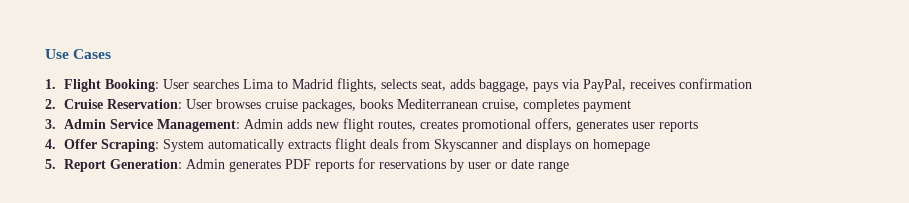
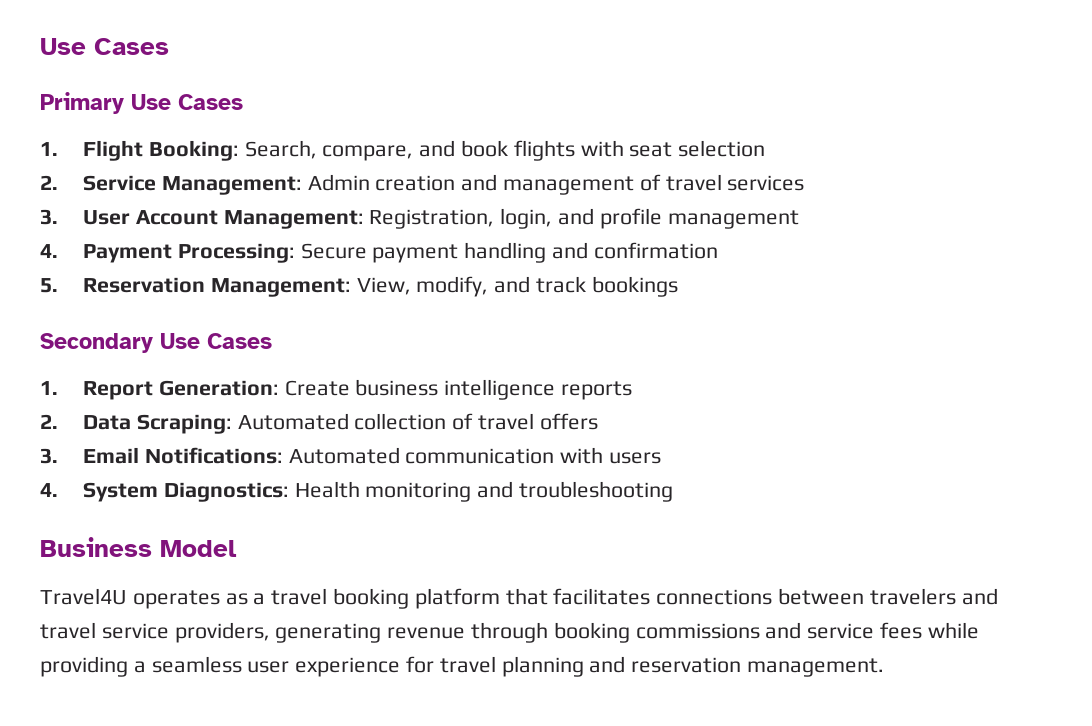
[45,49,112,59] Use Cases -> [40,38,169,55] [40,92,243,114] Use Cases // Primary Use Cases
[163,78,753,92] [45,99,632,112] [45,118,699,132] [45,138,651,152] [45,158,570,172] User searches Lima to Madrid flights, selects seat, adds baggage, pays via PayPal, receives confirmation // 2. Cruise Reservation: User browses cruise packages, books Mediterranean cruise, completes payment // 3. Admin Service Management: Admin adds new flight routes, creates promotional offers, generates user reports // 4. Offer Scraping: System automatically extracts flight deals from Skyscanner and displays on homepage // 5. Report Generation: Admin generates PDF reports for reservations by user or date range -> [244,140,766,161] [40,174,805,195] [40,208,799,229] [40,242,718,263] [40,276,678,297] [40,333,272,353] [40,379,633,400] [40,413,598,434] [40,447,662,464] [40,481,674,502] [40,537,237,557] [40,588,998,609] [40,622,979,643] [40,656,885,677] Search, compare, and book flights with seat selection // 2. Service Management: Admin creation and management of travel services // 3. User Account Management: Registration, login, and profile management // 4. Payment Processing: Secure payment handling and confirmation // 5. Reservation Management: View, modify, and track bookings // Secondary Use Cases // 1. Report Generation: Create business intelligence reports // 2. Data Scraping: Automated collection of travel offers // 3. Email Notifications: Automated communication with users // 4. System Diagnostics: Health monitoring and troubleshooting // Business Model // Travel4U operates as a travel booking platform that facilitates connections between travelers and travel service providers, generating revenue through booking commissions and service fees while providing a seamless user experience for travel planning and reservation management.

